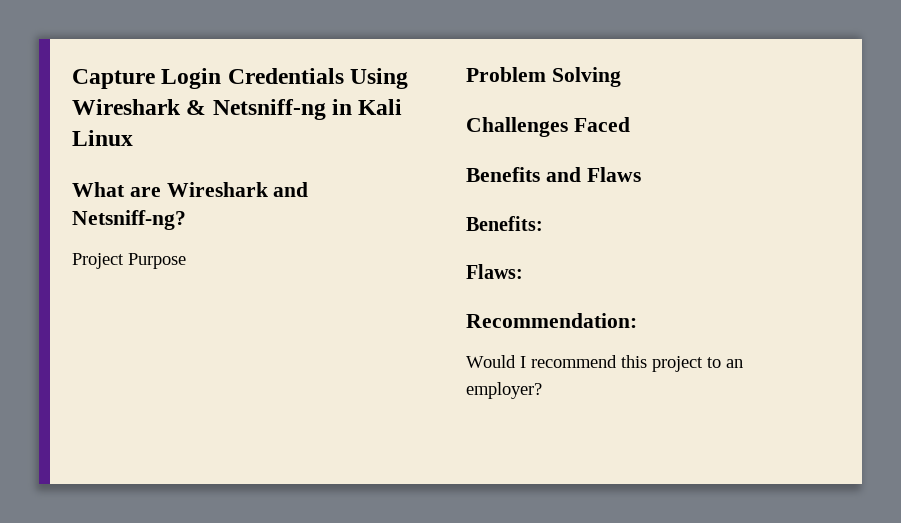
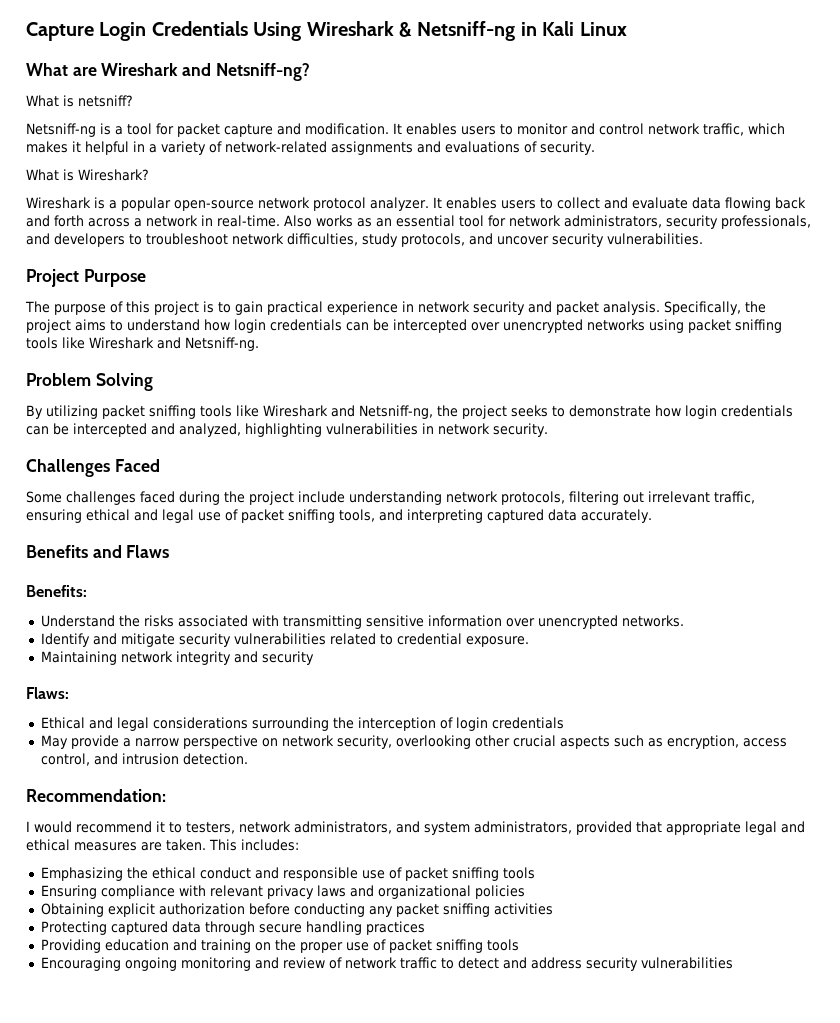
[72,253,186,269] [466,67,621,87] [466,117,630,137] [466,167,641,182] [466,216,543,231] [466,264,523,279] [466,313,637,328] [466,355,743,372] [466,382,542,399] Project Purpose // Problem Solving // Challenges Faced // Benefits and Flaws // Benefits: // Flaws: // Recommendation: // Would I recommend this project to an employer? -> [26,95,133,107] [26,123,785,137] [26,141,595,155] [26,169,149,181] [26,197,806,211] [26,215,811,229] [26,233,703,247] [26,269,146,287] [25,301,766,315] [26,319,782,333] [26,337,259,351] [26,373,153,391] [26,405,793,419] [26,423,548,437] [26,459,160,477] [26,491,755,505] [26,509,652,523] [26,545,170,558] [26,585,87,597] [40,615,684,629] [40,633,529,647] [40,651,314,665] [26,687,69,699] [40,717,564,731] [40,735,787,749] [40,753,248,766] [26,789,166,802] [26,821,805,835] [26,839,299,851] [40,867,535,881] [40,885,525,899] [40,903,553,917] [40,921,425,935] [40,939,519,953] [40,957,733,971] What is netsniff? // Netsniff-ng is a tool for packet capture and modification. It enables users to monitor and control network traffic, which makes it helpful in a variety of network-related assignments and evaluations of security. // What is Wireshark? // Wireshark is a popular open-source network protocol analyzer. It enables users to collect and evaluate data flowing back and forth across a network in real-time. Also works as an essential tool for network administrators, security professionals, and developers to troubleshoot network difficulties, study protocols, and uncover security vulnerabilities. // Project Purpose // The purpose of this project is to gain practical experience in network security and packet analysis. Specifically, the project aims to understand how login credentials can be intercepted over unencrypted networks using packet sniffing tools like Wireshark and Netsniff-ng. // Problem Solving // By utilizing packet sniffing tools like Wireshark and Netsniff-ng, the project seeks to demonstrate how login credentials can be intercepted and analyzed, highlighting vulnerabilities in network security. // Challenges Faced // Some challenges faced during the project include understanding network protocols, filtering out irrelevant traffic, ensuring ethical and legal use of packet sniffing tools, and interpreting captured data accurately. // Benefits and Flaws // Benefits: // Understand the risks associated with transmitting sensitive information over unencrypted networks. // Identify and mitigate security vulnerabilities related to credential exposure. // Maintaining network integrity and security // Flaws: // Ethical and legal considerations surrounding the interception of login credentials // May provide a narrow perspective on network security, overlooking other crucial aspects such as encryption, access control, and intrusion detection. // Recommendation: // I would recommend it to testers, network administrators, and system administrators, provided that appropriate legal and ethical measures are taken. This includes: // Emphasizing the ethical conduct and responsible use of packet sniffing tools // Ensuring compliance with relevant privacy laws and organizational policies // Obtaining explicit authorization before conducting any packet sniffing activities // Protecting captured data through secure handling practices // Providing education and training on the proper use of packet sniffing tools // Encouraging ongoing monitoring and review of network traffic to detect and address security vulnerabilities

